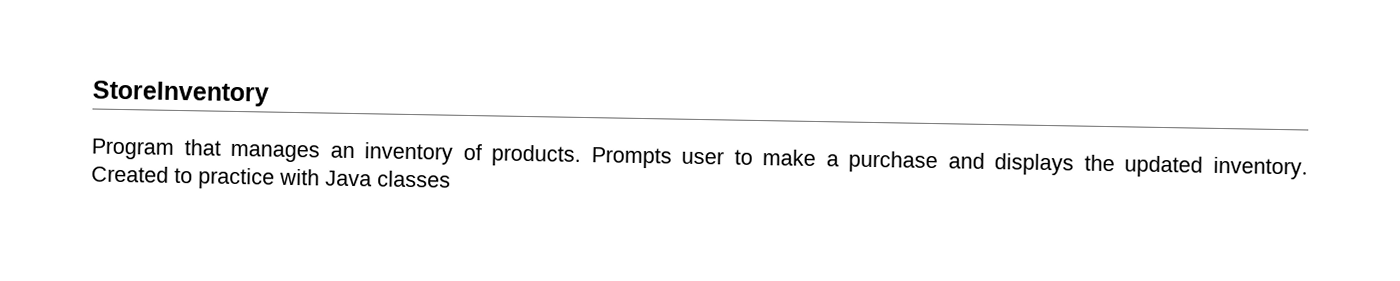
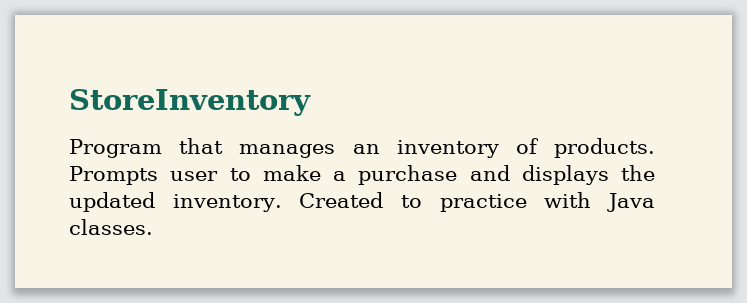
[377,170,451,188] classes -> [69,219,153,235] classes.

